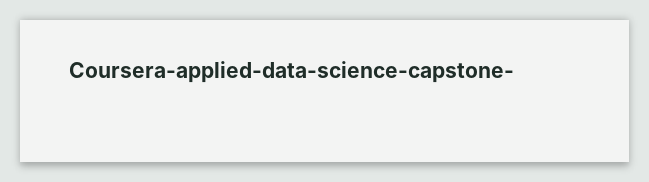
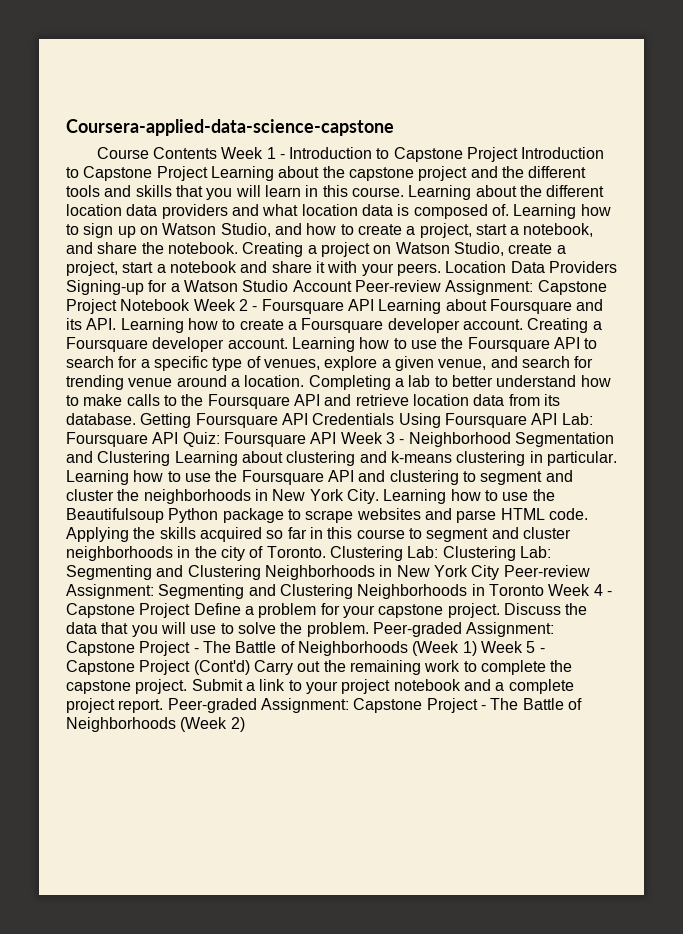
[69,61,514,83] Coursera-applied-data-science-capstone- -> [66,119,394,136] [96,147,605,162] [66,166,587,181] [66,185,605,200] [66,204,611,219] [66,223,594,238] [66,242,566,257] [66,261,617,276] [66,280,607,295] [66,299,604,314] [66,318,602,333] [66,337,598,352] [66,356,594,371] [66,375,611,390] [66,394,560,409] [66,413,593,428] [66,432,614,447] [66,451,617,466] [66,470,573,485] [66,489,555,504] [66,508,588,523] [66,527,571,542] [66,546,551,561] [66,565,590,580] [66,584,612,599] [66,603,588,618] [66,622,555,637] [66,641,545,656] [66,660,573,675] [66,679,574,694] [66,698,582,713] [66,717,245,732] Coursera-applied-data-science-capstone // Course Contents Week 1 - Introduction to Capstone Project Introduction to Capstone Project Learning about the capstone project and the different tools and skills that you will learn in this course. Learning about the different location data providers and what location data is composed of. Learning how to sign up on Watson Studio, and how to create a project, start a notebook, and share the notebook. Creating a project on Watson Studio, create a project, start a notebook and share it with your peers. Location Data Providers Signing-up for a Watson Studio Account Peer-review Assignment: Capstone Project Notebook Week 2 - Foursquare API Learning about Foursquare and its API. Learning how to create a Foursquare developer account. Creating a Foursquare developer account. Learning how to use the Foursquare API to search for a specific type of venues, explore a given venue, and search for trending venue around a location. Completing a lab to better understand how to make calls to the Foursquare API and retrieve location data from its database. Getting Foursquare API Credentials Using Foursquare API Lab: Foursquare API Quiz: Foursquare API Week 3 - Neighborhood Segmentation and Clustering Learning about clustering and k-means clustering in particular. Learning how to use the Foursquare API and clustering to segment and cluster the neighborhoods in New York City. Learning how to use the Beautifulsoup Python package to scrape websites and parse HTML code. Applying the skills acquired so far in this course to segment and cluster neighborhoods in the city of Toronto. Clustering Lab: Clustering Lab: Segmenting and Clustering Neighborhoods in New York City Peer-review Assignment: Segmenting and Clustering Neighborhoods in Toronto Week 4 - Capstone Project Define a problem for your capstone project. Discuss the data that you will use to solve the problem. Peer-graded Assignment: Capstone Project - The Battle of Neighborhoods (Week 1) Week 5 - Capstone Project (Cont'd) Carry out the remaining work to complete the capstone project. Submit a link to your project notebook and a complete project report. Peer-graded Assignment: Capstone Project - The Battle of Neighborhoods (Week 2)

